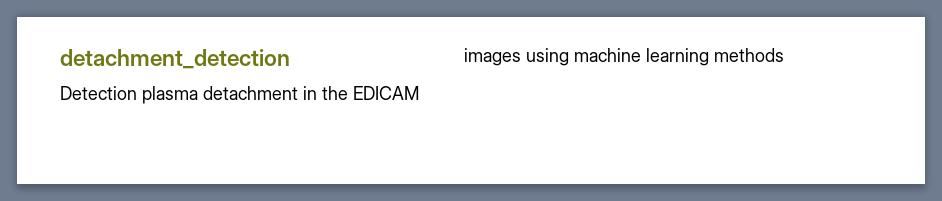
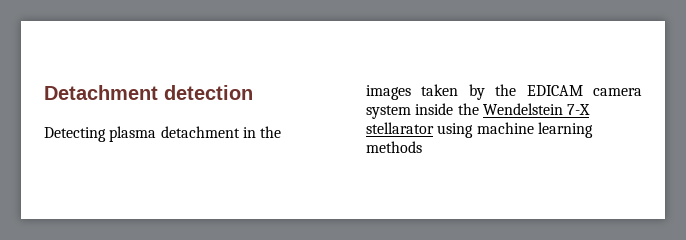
[60,49,290,69] [60,86,137,100] detachment_detection // Detection -> [44,85,253,100] [44,127,106,142] Detachment detection // Detecting
[353,86,419,100] [464,48,521,66] EDICAM images -> [366,84,642,100] [366,103,591,119] [366,122,434,134] images taken by the EDICAM camera system inside the Wendelstein 7-X stellarator

